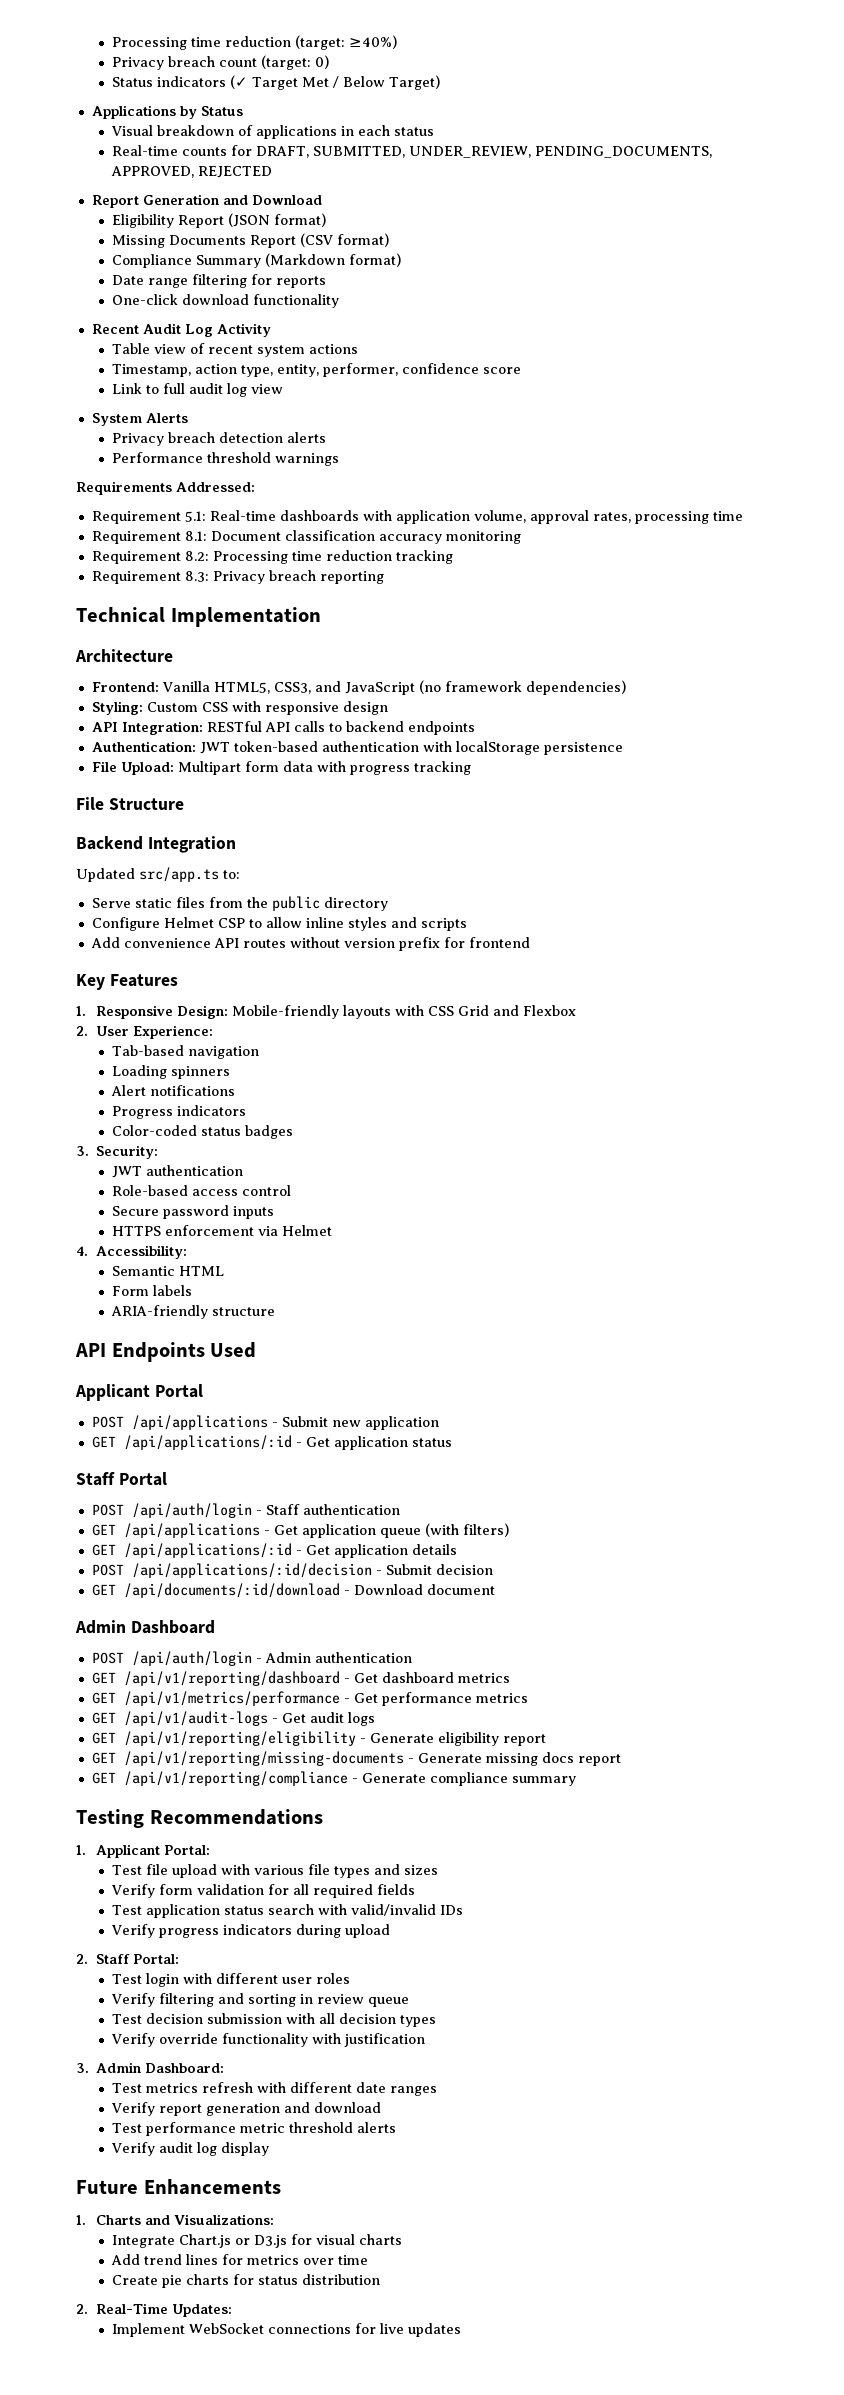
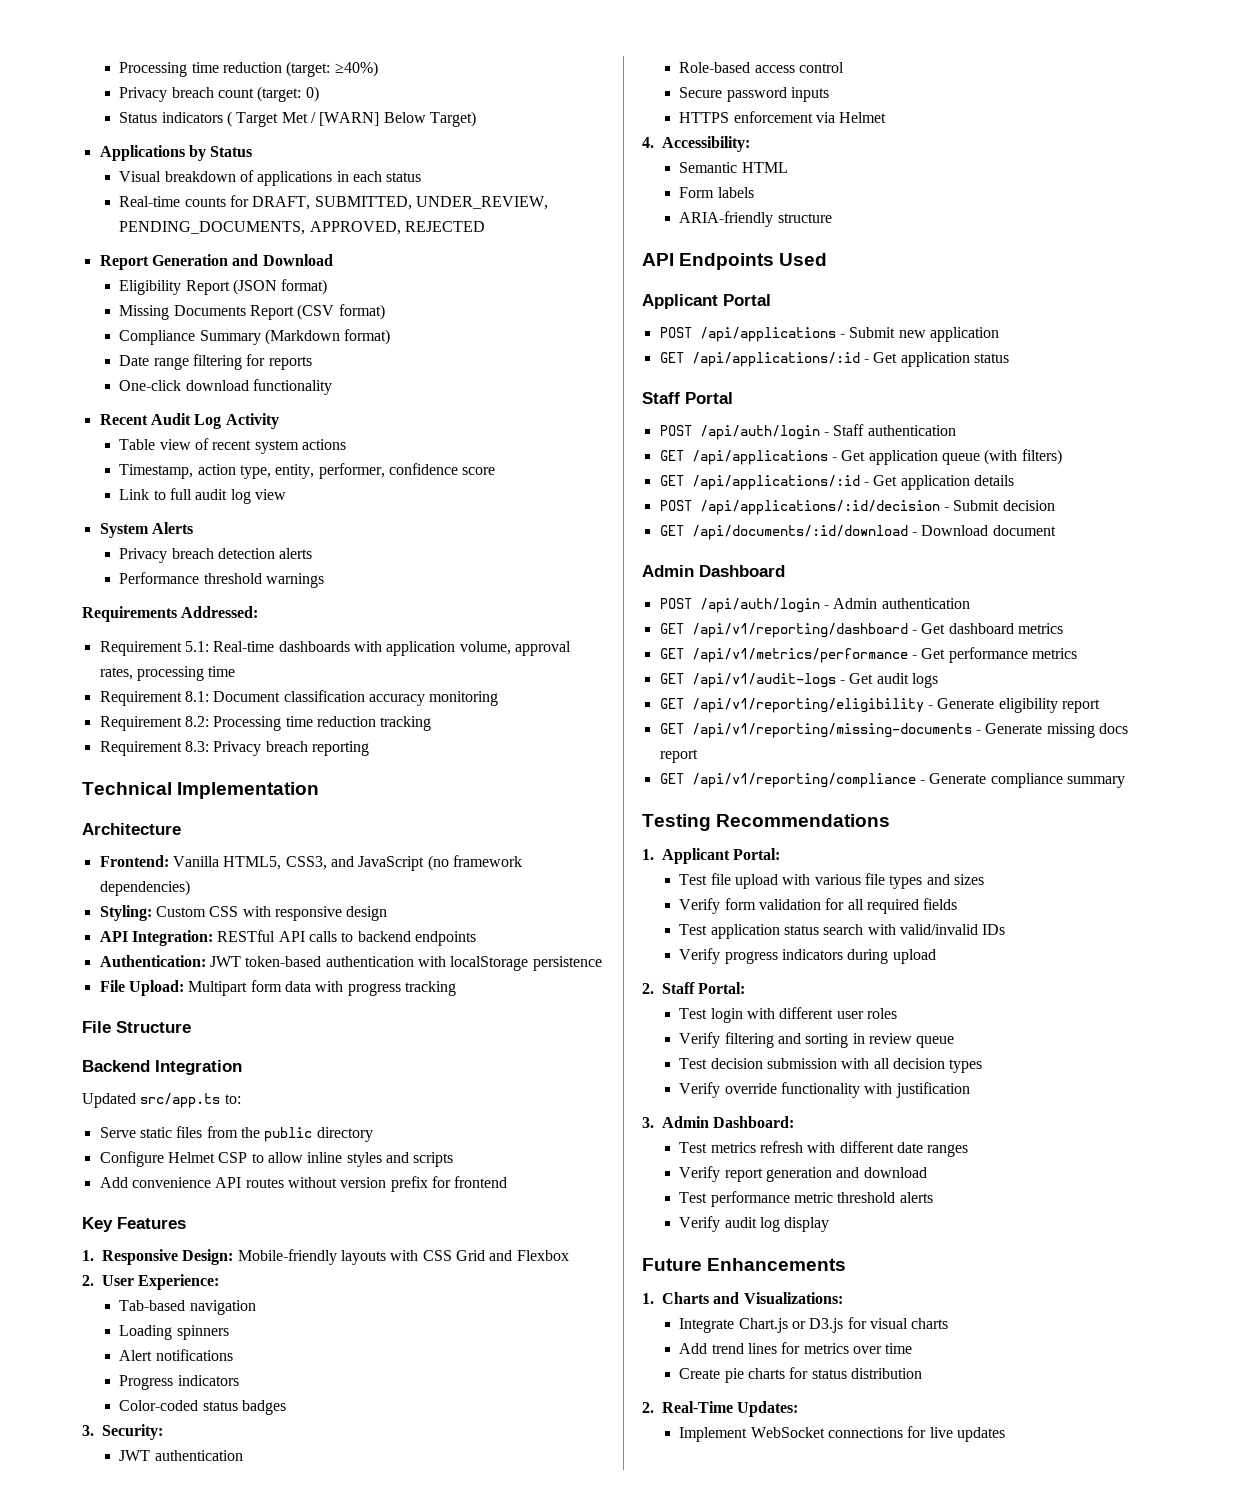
[230,75,249,89] (✓ -> [227,111,233,127] (
(340, 82) none -> [319,112,380,126] [WARN]

